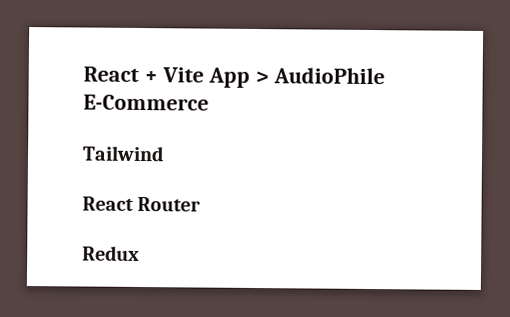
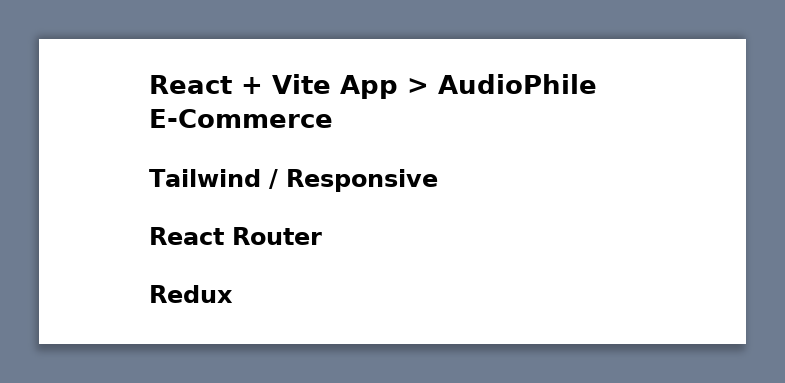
(164, 153) none -> [268,169,438,192] / Responsive

